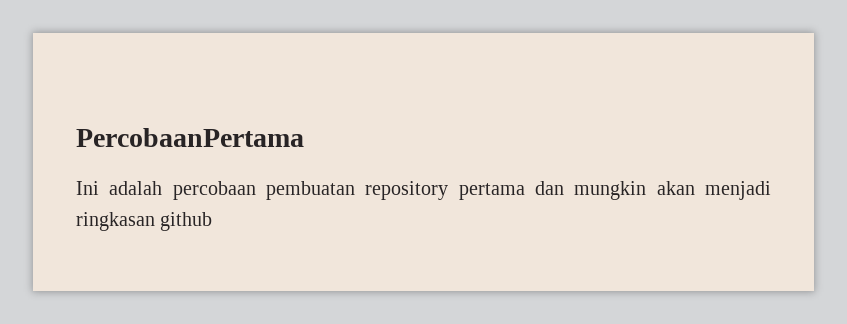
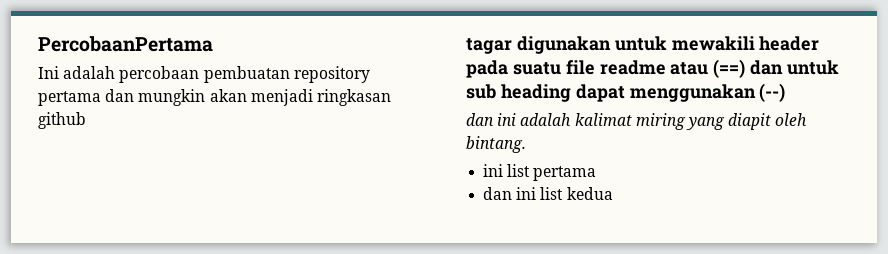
(213, 221) none -> [466,36,820,54] [466,59,840,78] [466,83,786,102] [466,113,808,130] [466,136,526,153] [483,164,597,181] [483,187,613,200] // tagar digunakan untuk mewakili header pada suatu file readme atau (==) dan untuk sub heading dapat menggunakan (--) // dan ini adalah kalimat miring yang diapit oleh bintang. // ini list pertama // dan ini list kedua

